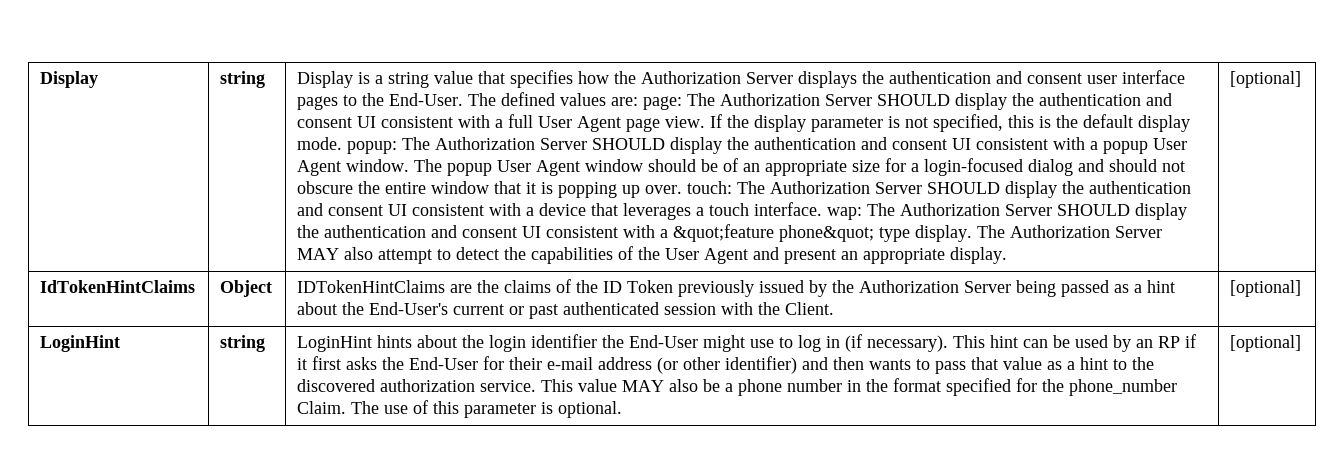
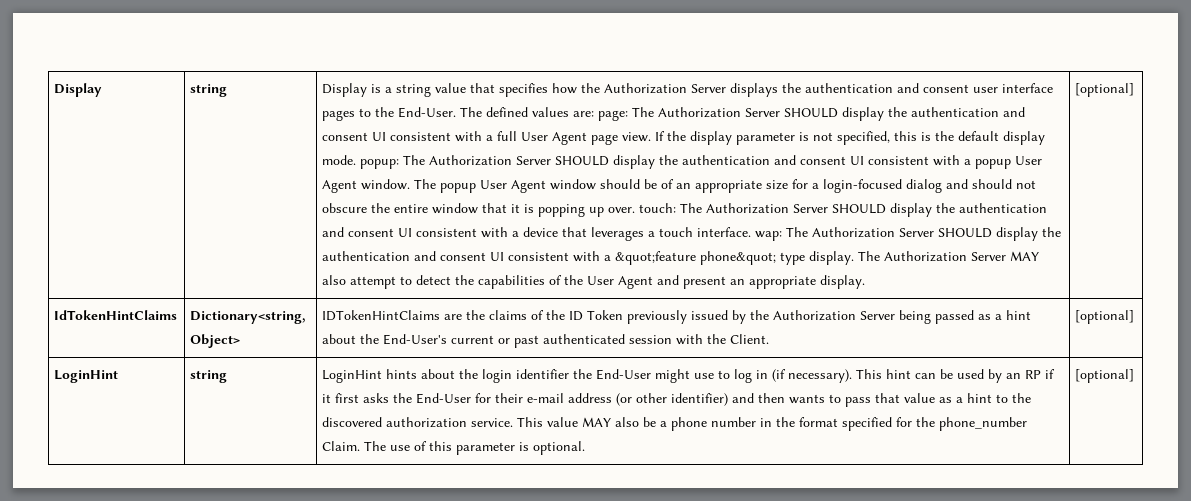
[220,280,273,297] Object -> [190,311,306,324] [190,334,241,348] Dictionary<string, Object>

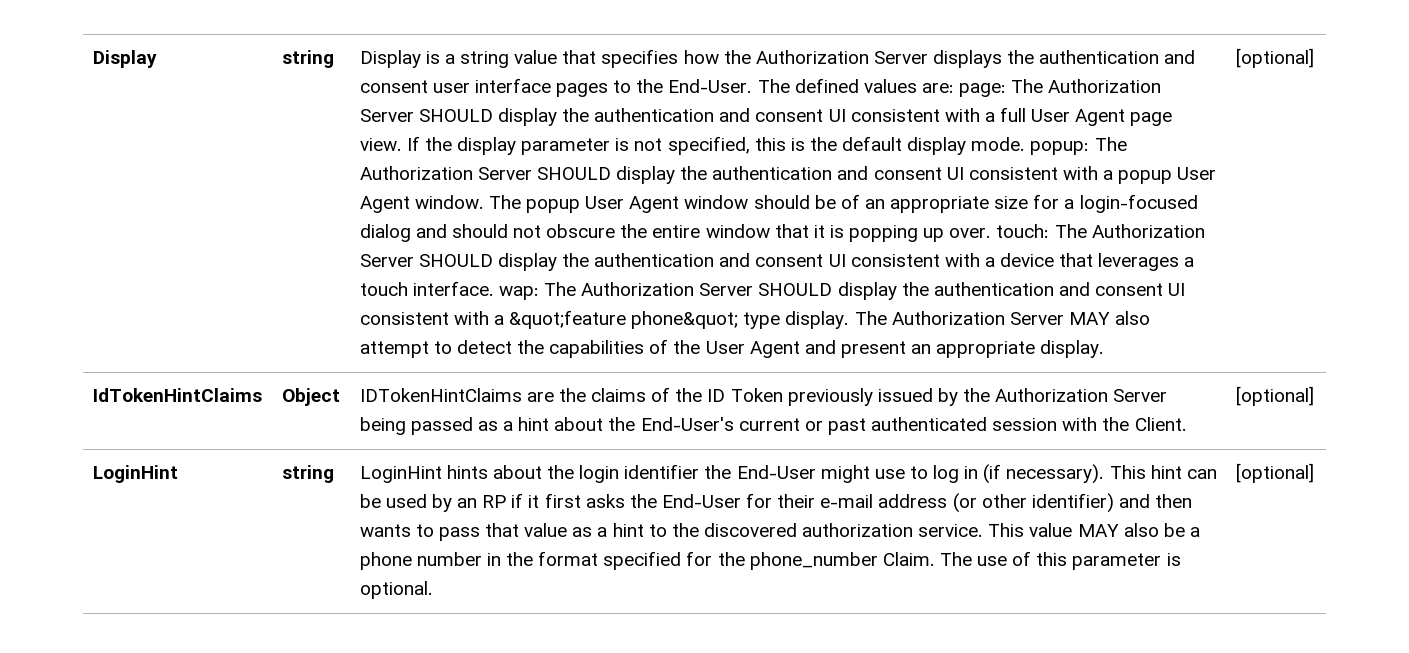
[190,311,306,324] [190,334,241,348] Dictionary<string, Object> -> [281,388,340,406] Object

